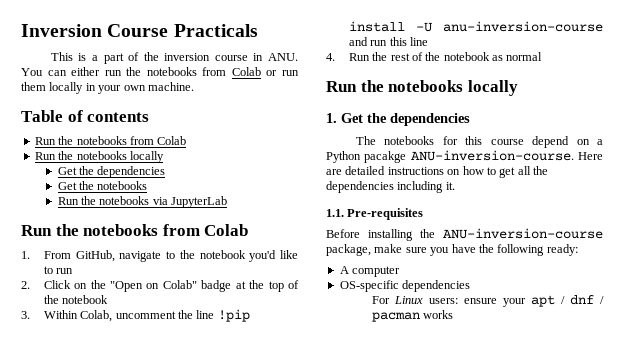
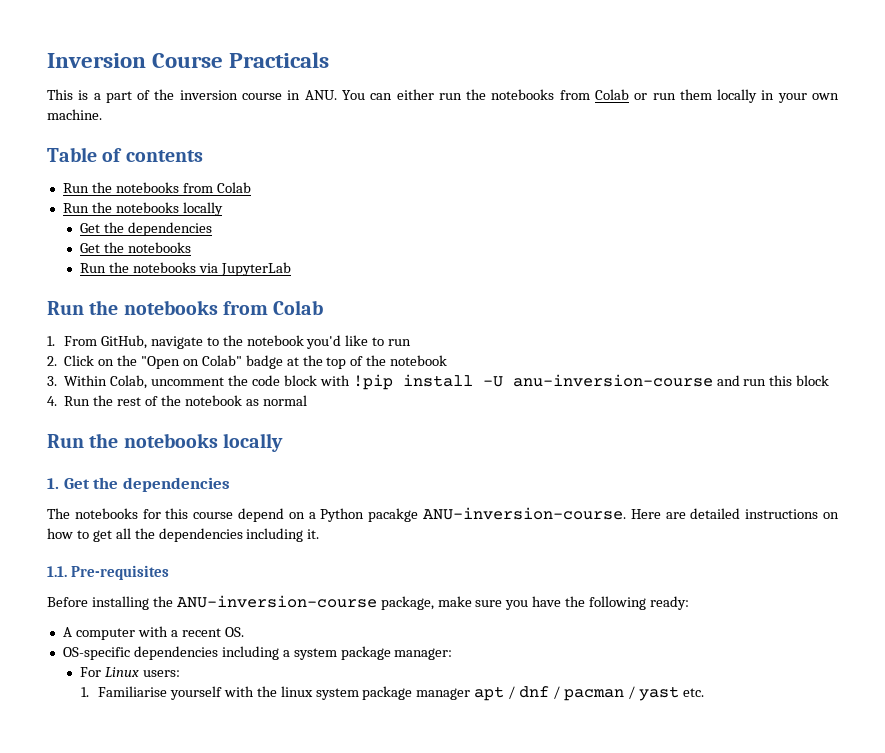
[196,310,215,319] line -> [251,375,350,386] code block with
[409,37,428,46] line -> [796,375,830,386] block
[339,280,471,292] [371,296,526,307] // OS-specific dependencies // For Linux users: ensure your -> [137,626,244,637] [62,646,453,660] [79,667,180,677] [80,686,471,700] with a recent OS. // OS-specific dependencies including a system package manager: // For Linux users: // 1. Familiarise yourself with the linux system package manager
[422,310,453,319] works -> [627,686,704,701] / yast etc.

